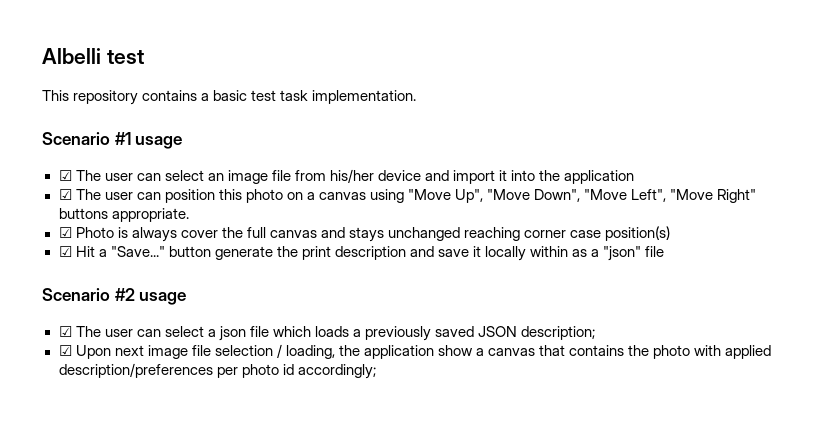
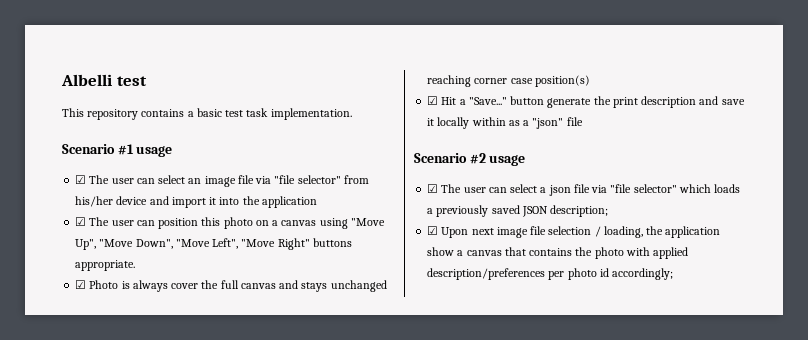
(291, 175) none -> [255,175,341,184] via "file selector"
(269, 331) none -> [591,184,677,193] via "file selector"

